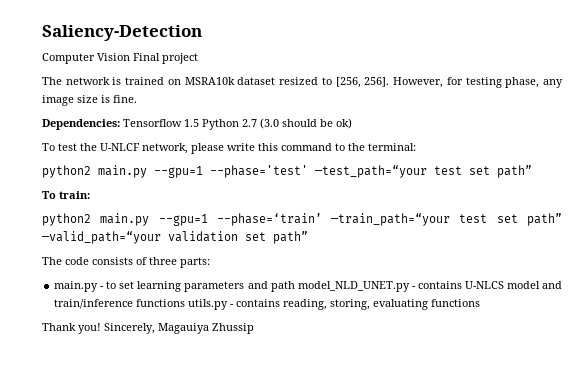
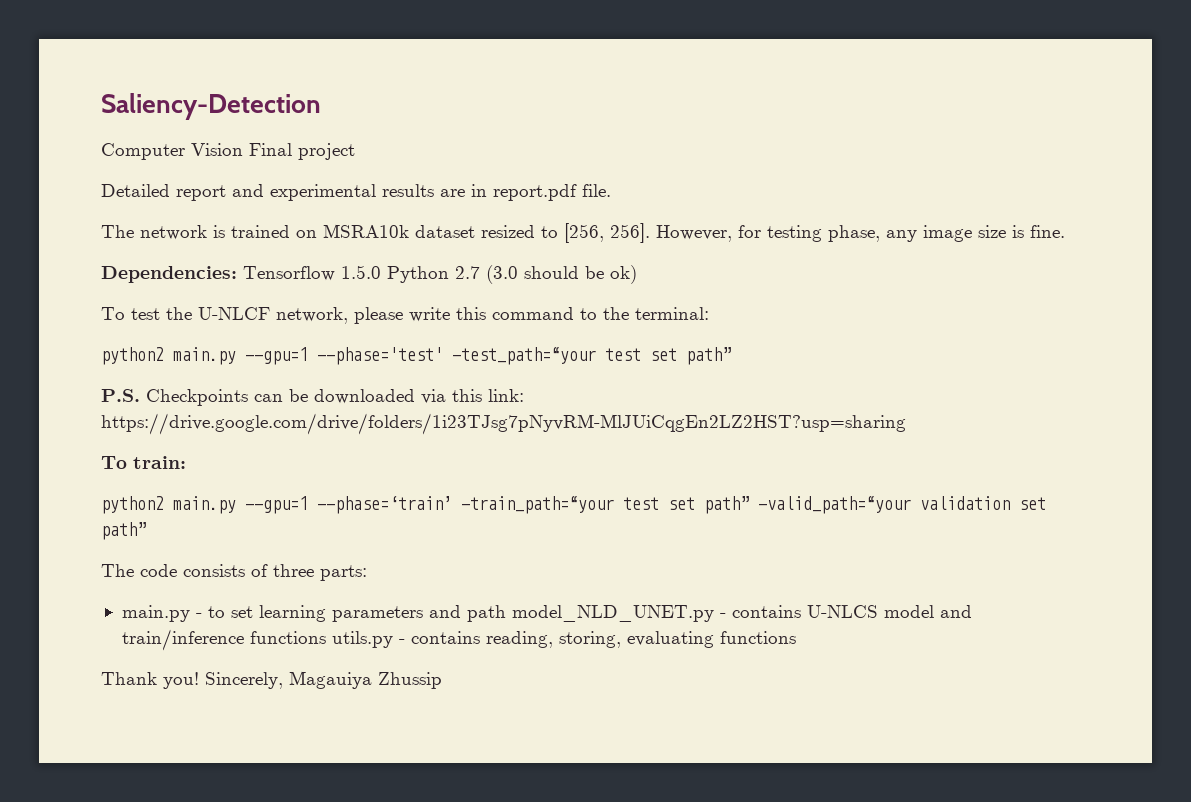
(198, 58) none -> [101,184,611,201] // Detailed report and experimental results are in report.pdf file.
[184,119,199,127] 1.5 -> [341,265,381,279] 1.5.0
(532, 171) none -> [101,389,524,406] [101,413,906,435] // P.S. Checkpoints can be downloaded via this link: https://drive.google.com/drive/folders/1i23TJsg7pNyvRM-MlJUiCqgEn2LZ2HST?usp=sharing

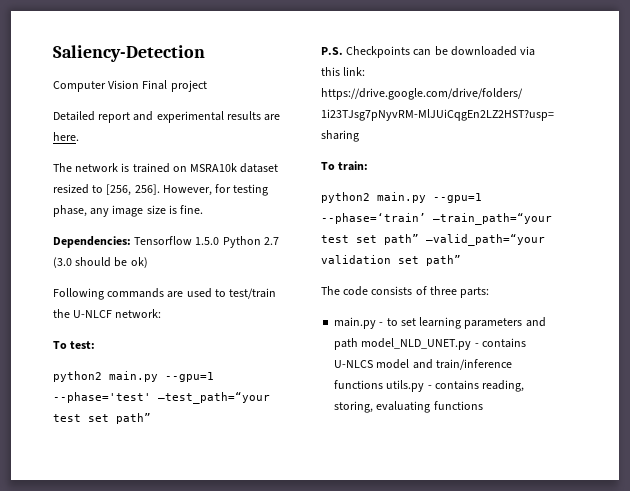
[471,184,611,201] in report.pdf file. -> [53,132,79,141] here.
[101,307,709,324] To test the U-NLCF network, please write this command to the terminal: -> [53,288,277,300] [53,309,162,318] [53,341,96,349] Following commands are used to test/train the U-NLCF network: // To test:
[101,671,442,689] // Thank you! Sincerely, Magauiya Zhussip -> (483, 405) none

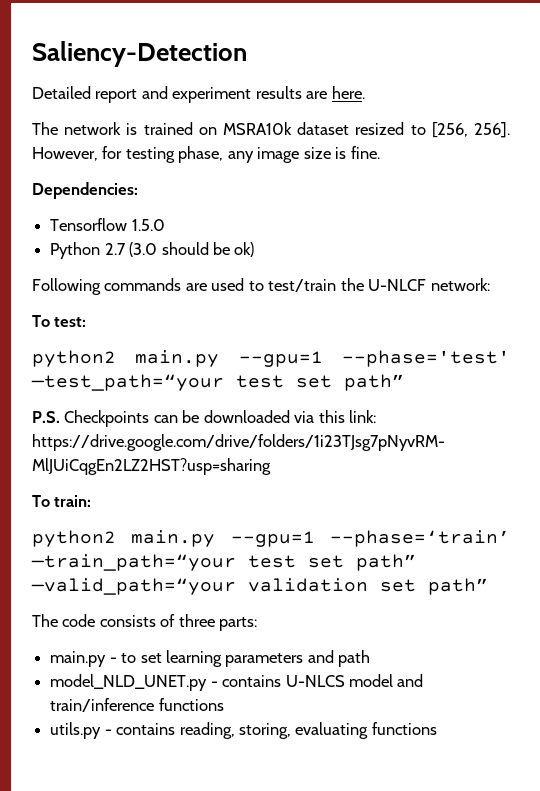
[53,80,207,92] // Computer Vision Final project -> (247, 54) none
[156,111,224,123] experimental -> [172,87,252,103] experiment
(131, 242) none -> (138, 190) //
(220, 241) none -> (165, 225) //
(359, 344) none -> (371, 658) //
(384, 384) none -> (224, 704) //

